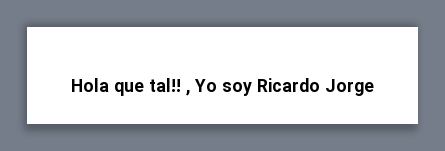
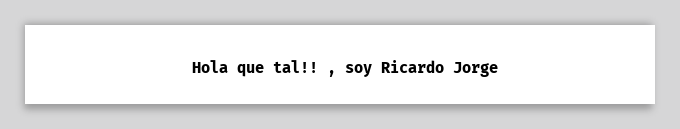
[194,79,218,92] Yo -> (336, 73) none

